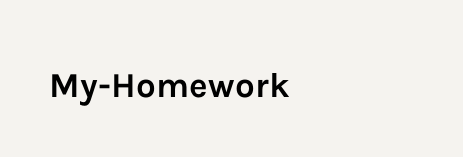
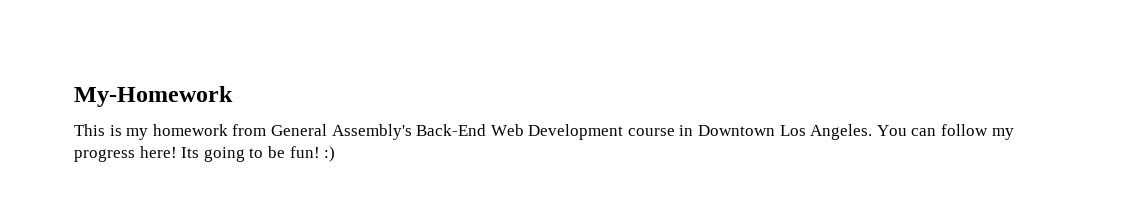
(290, 89) none -> [74,124,1014,140] [74,146,336,162] // This is my homework from General Assembly's Back-End Web Development course in Downtown Los Angeles. You can follow my progress here! Its going to be fun! :)

